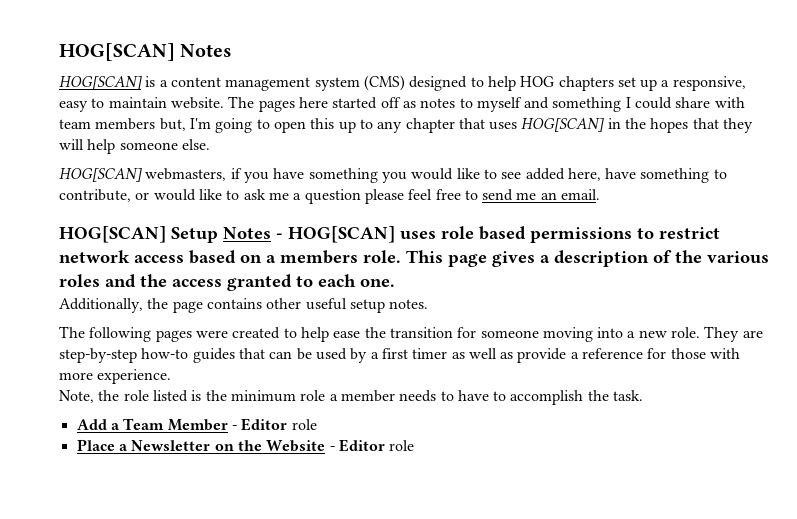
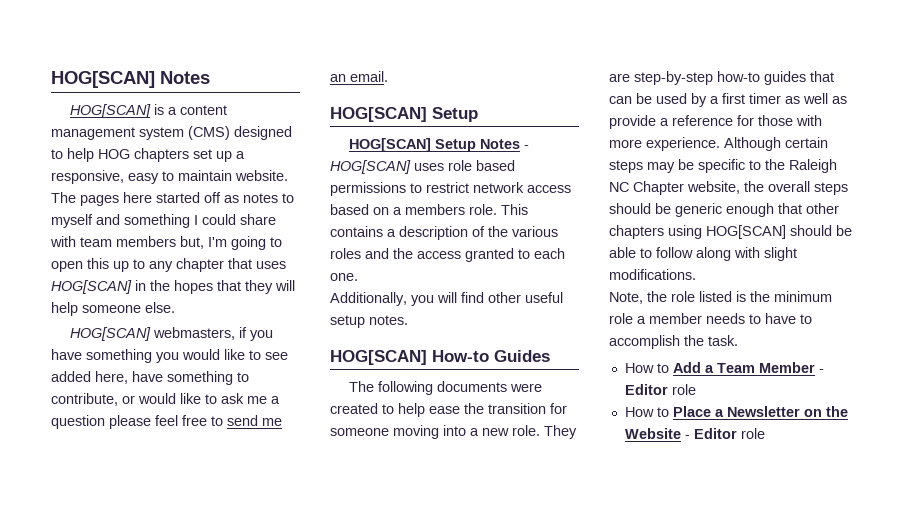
(218, 235) none -> [349,138,477,152] // HOG[SCAN] Setup
[448,251,535,267] page gives -> [330,226,383,237] contains
[147,298,262,313] the page contains -> [411,292,484,306] you will find
(429, 304) none -> [330,350,550,365] // HOG[SCAN] How-to Guides
[155,330,192,342] pages -> [437,381,508,392] documents
(172, 376) none -> [724,137,828,151] [609,159,837,173] [609,181,848,195] [609,203,839,217] [609,225,852,239] [609,247,797,261] [609,269,696,280] Although certain steps may be specific to the Raleigh NC Chapter website, the overall steps should be generic enough that other chapters using HOG[SCAN] should be able to follow along with slight modifications.
(644, 395) none -> [624,363,669,373] How to
(317, 424) none -> [624,407,669,417] How to

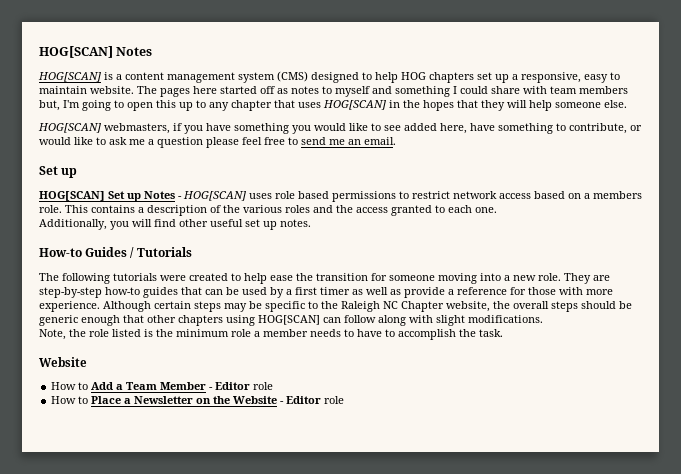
[330,107,478,122] [349,138,477,152] HOG[SCAN] Setup // HOG[SCAN] Setup -> [39,166,78,178] [39,191,141,202] Set up // HOG[SCAN] Set up
[330,315,365,328] setup -> [245,219,277,230] set up
[330,350,427,365] HOG[SCAN] -> (311, 223) none
(550, 356) none -> [130,247,192,258] / Tutorials
[437,381,508,392] documents -> [113,273,157,281] tutorials
[790,225,852,236] [609,247,652,258] should be able to -> [323,317,341,323] can
(738, 340) none -> [39,357,87,367] // Website

